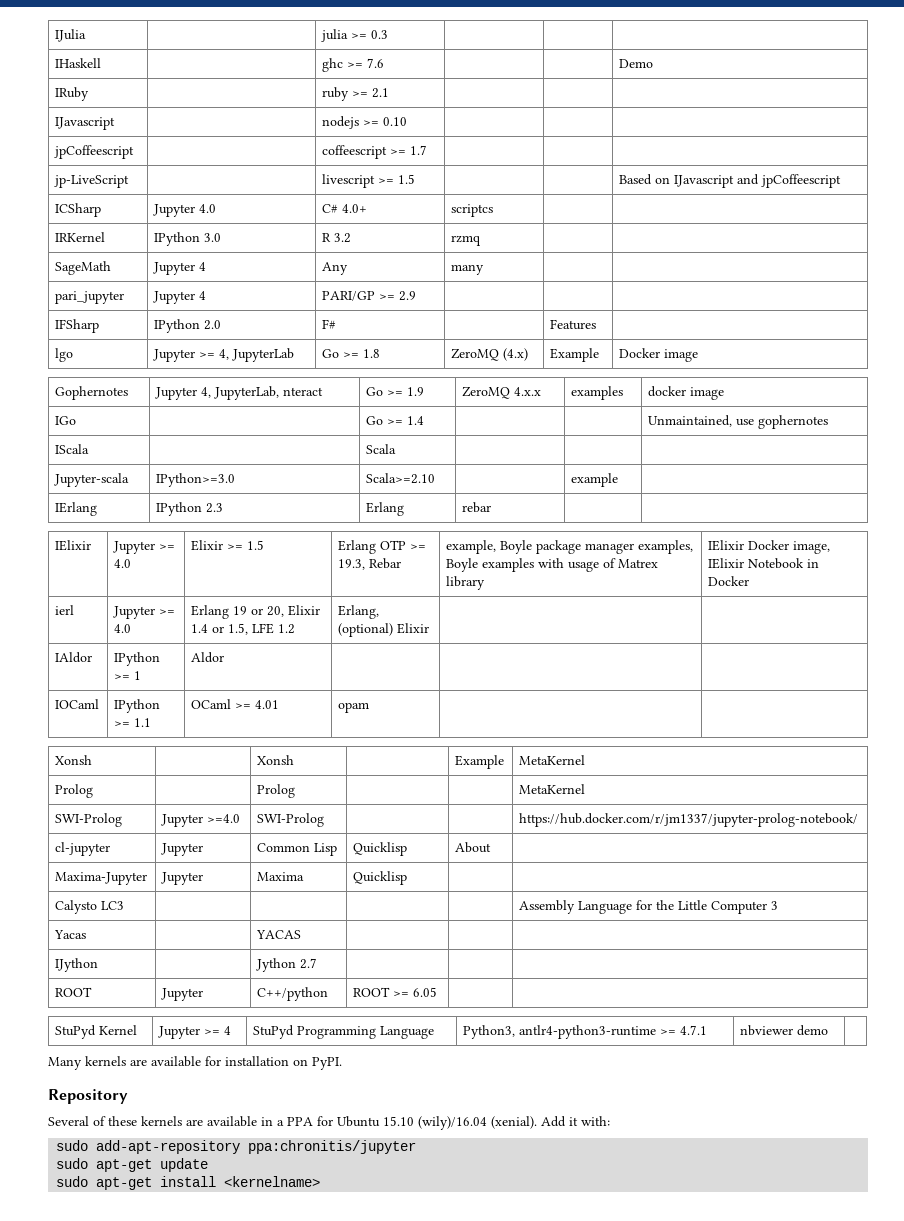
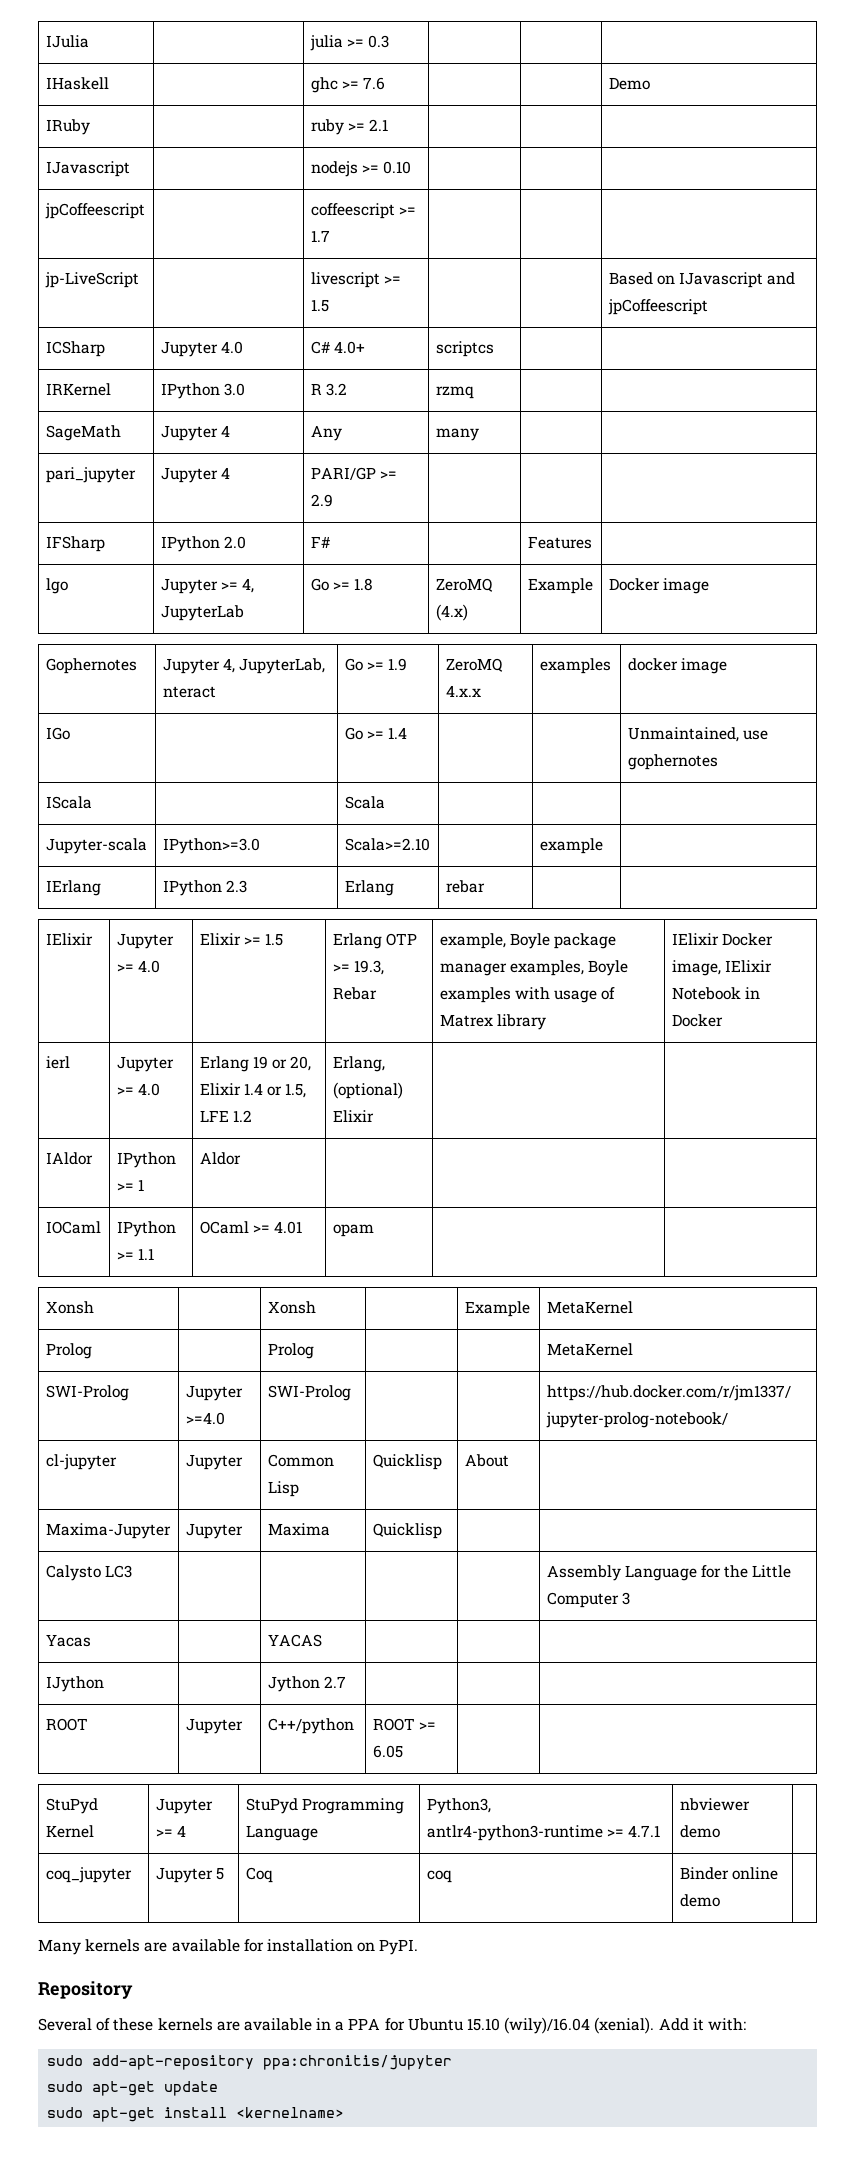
(829, 1030) none -> [45,1867,132,1883] [155,1867,224,1883] [245,1867,273,1883] [426,1870,452,1883] [679,1867,778,1880] [679,1894,720,1907] // coq_jupyter | Jupyter 5 | Coq | coq | Binder online demo |

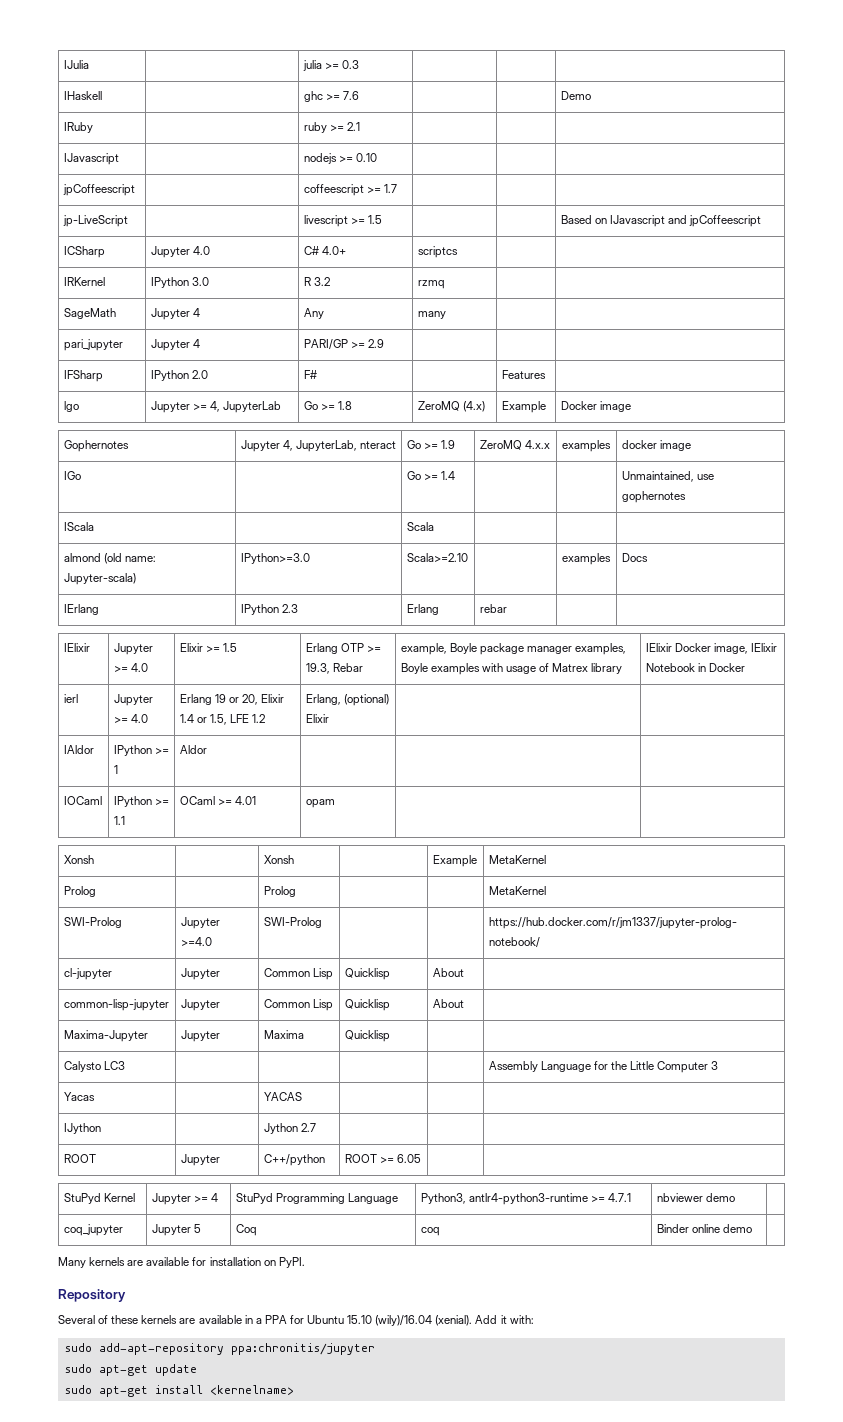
[45,838,147,854] Jupyter-scala -> [63,553,156,564] [63,573,136,585] almond (old name: Jupyter-scala)
[539,838,603,854] example | -> [561,553,611,565] [621,553,648,562] examples | Docs
(509, 1460) none -> [63,999,169,1011] [180,999,220,1011] [263,999,333,1011] [344,999,390,1011] [432,999,464,1008] // common-lisp-jupyter | Jupyter | Common Lisp | Quicklisp | About |

